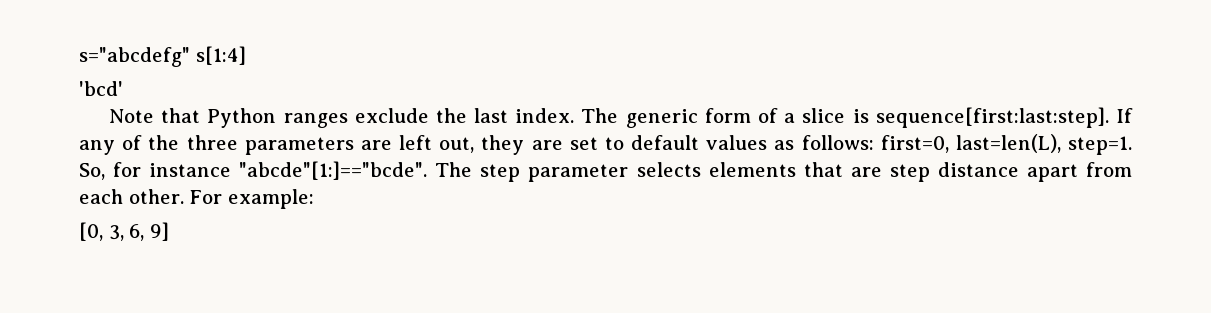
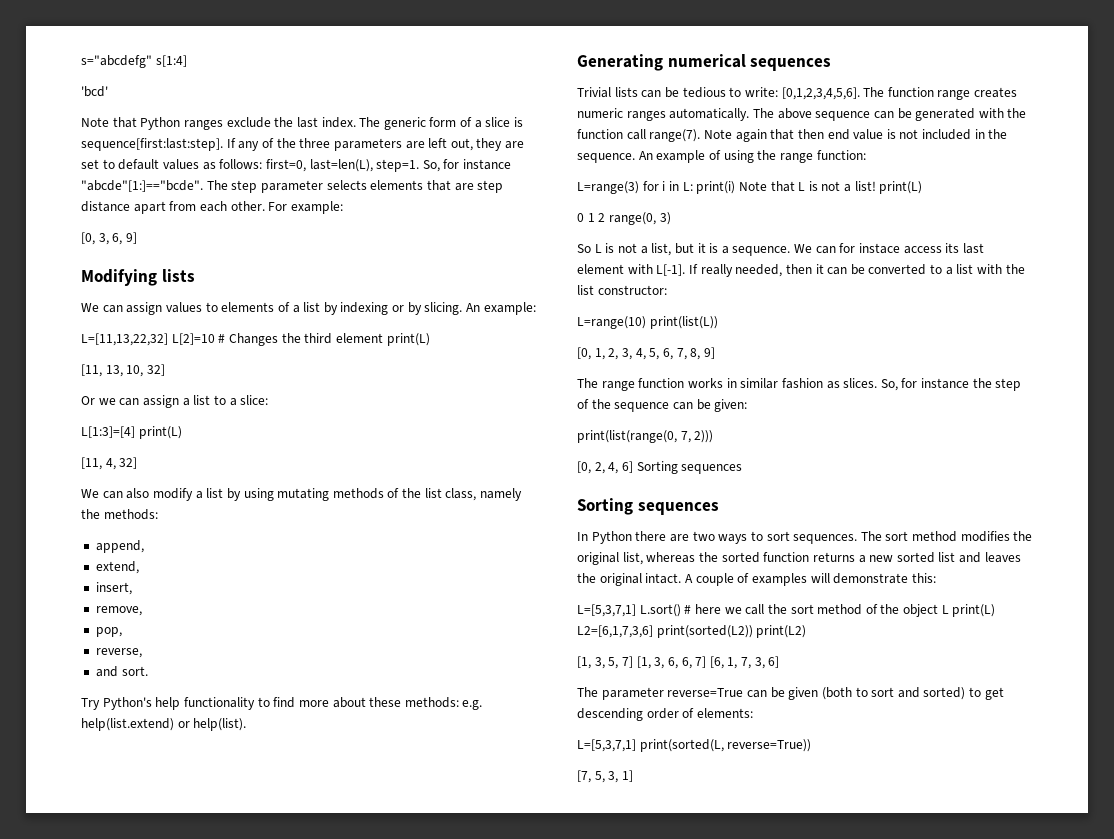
(169, 231) none -> [81,269,195,286] [81,302,536,315] [81,333,430,346] [81,364,165,377] [81,395,269,408] [81,426,182,439] [81,457,138,470] [81,488,523,501] [81,509,158,520] [95,540,144,553] [95,561,139,574] [95,582,132,595] [95,606,142,616] [95,627,122,637] [95,648,142,658] [95,666,148,677] [81,697,483,710] [81,718,247,731] [577,54,832,71] [577,87,1018,100] [577,108,1027,121] [577,129,1008,142] [577,150,866,163] [577,181,923,194] [577,212,671,225] [577,243,984,256] [577,264,1025,277] [577,285,667,295] [577,316,718,329] [577,347,715,360] [577,378,1022,391] [577,399,748,412] [577,430,714,443] [577,461,743,474] [577,498,719,515] [577,531,1033,544] [577,552,1021,565] [577,573,936,586] [577,604,996,617] [577,625,807,638] [577,656,780,669] [577,687,1004,700] [577,708,753,721] [577,739,812,752] [577,770,633,783] // Modifying lists // We can assign values to elements of a list by indexing or by slicing. An example: // L=[11,13,22,32] L[2]=10 # Changes the third element print(L) // [11, 13, 10, 32] // Or we can assign a list to a slice: // L[1:3]=[4] print(L) // [11, 4, 32] // We can also modify a list by using mutating methods of the list class, namely the methods: // append, // extend, // insert, // remove, // pop, // reverse, // and sort. // Try Python's help functionality to find more about these methods: e.g. help(list.extend) or help(list). // Generating numerical sequences // Trivial lists can be tedious to write: [0,1,2,3,4,5,6]. The function range creates numeric ranges automatically. The above sequence can be generated with the function call range(7). Note again that then end value is not included in the sequence. An example of using the range function: // L=range(3) for i in L: print(i) Note that L is not a list! print(L) // 0 1 2 range(0, 3) // So L is not a list, but it is a sequence. We can for instace access its last element with L[-1]. If really needed, then it can be converted to a list with the list constructor: // L=range(10) print(list(L)) // [0, 1, 2, 3, 4, 5, 6, 7, 8, 9] // The range function works in similar fashion as slices. So, for instance the step of the sequence can be given: // print(list(range(0, 7, 2))) // [0, 2, 4, 6] Sorting sequences // Sorting sequences // In Python there are two ways to sort sequences. The sort method modifies the original list, whereas the sorted function returns a new sorted list and leaves the original intact. A couple of examples will demonstrate this: // L=[5,3,7,1] L.sort() # here we call the sort method of the object L print(L) L2=[6,1,7,3,6] print(sorted(L2)) print(L2) // [1, 3, 5, 7] [1, 3, 6, 6, 7] [6, 1, 7, 3, 6] // The parameter reverse=True can be given (both to sort and sorted) to get descending order of elements: // L=[5,3,7,1] print(sorted(L, reverse=True)) // [7, 5, 3, 1]

